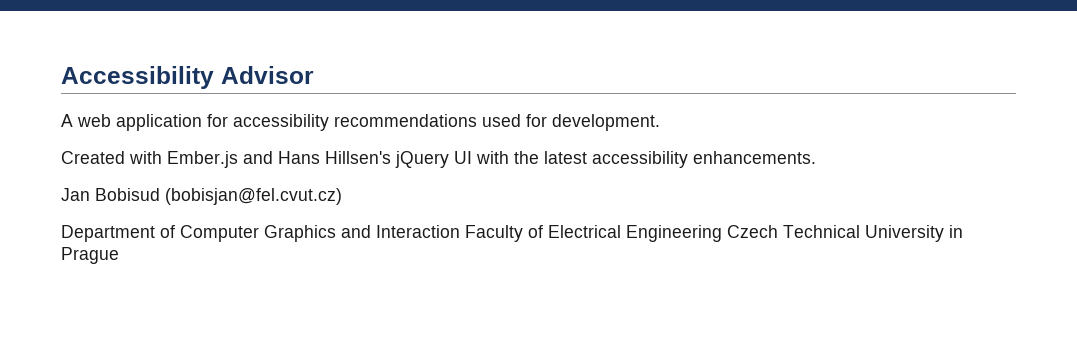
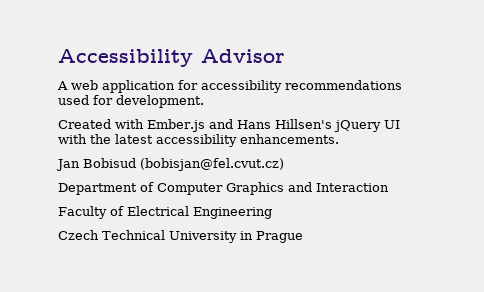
(460, 231) none -> (389, 187) //
(722, 233) none -> (272, 213) //

